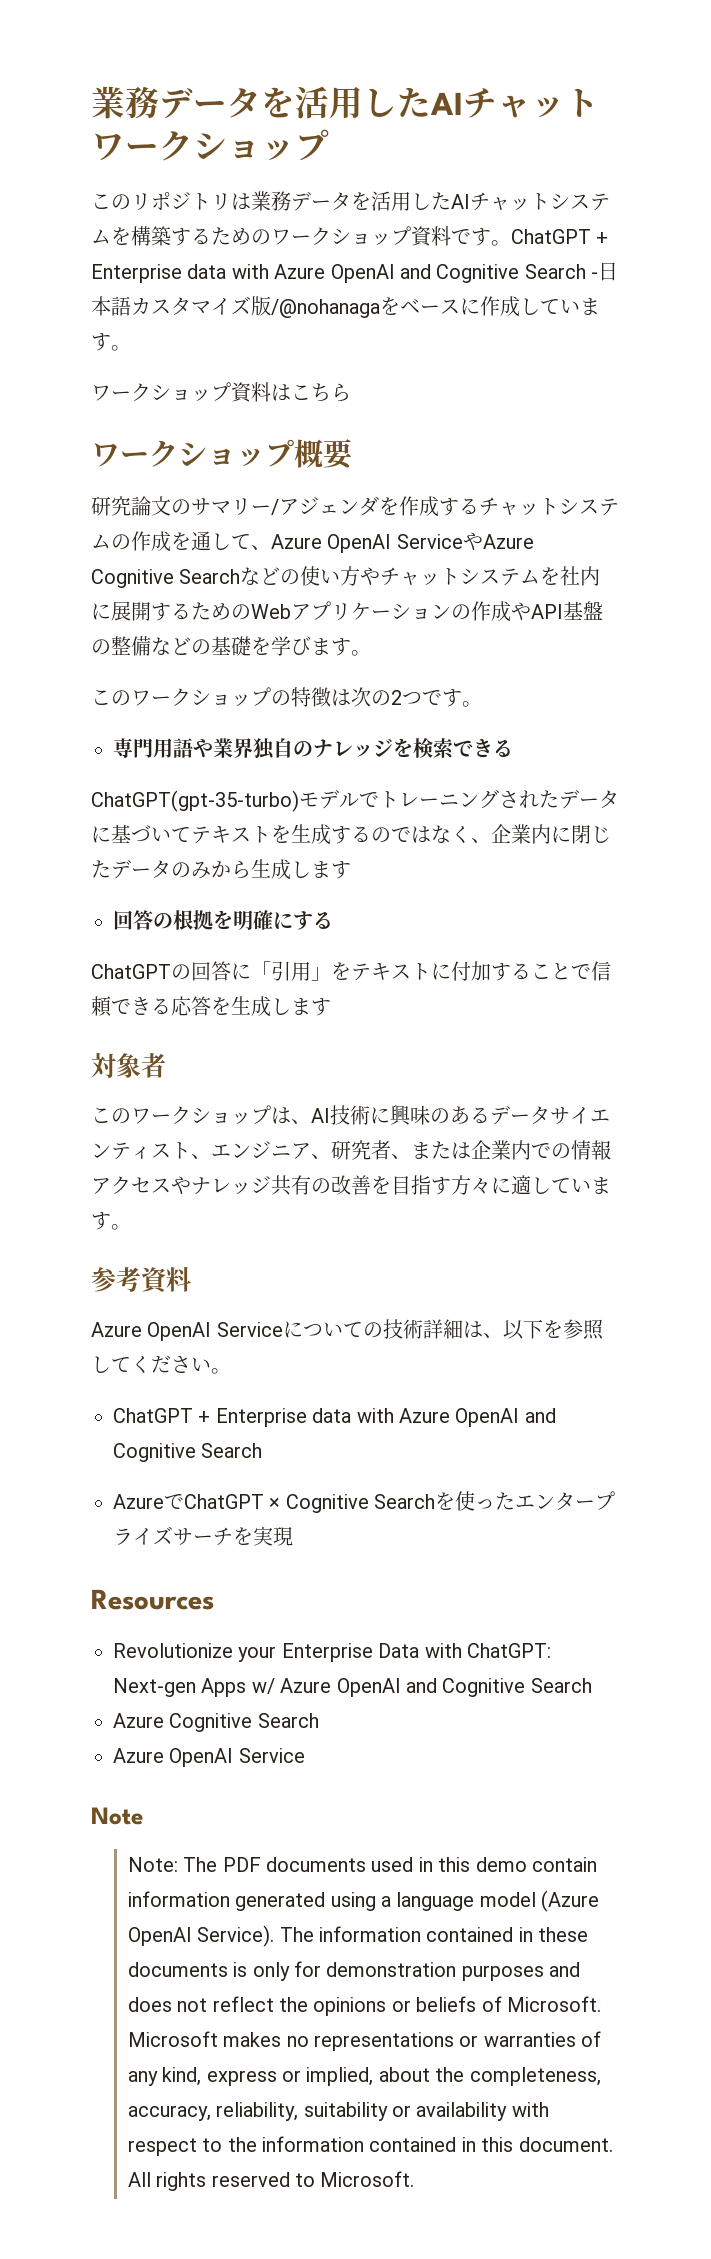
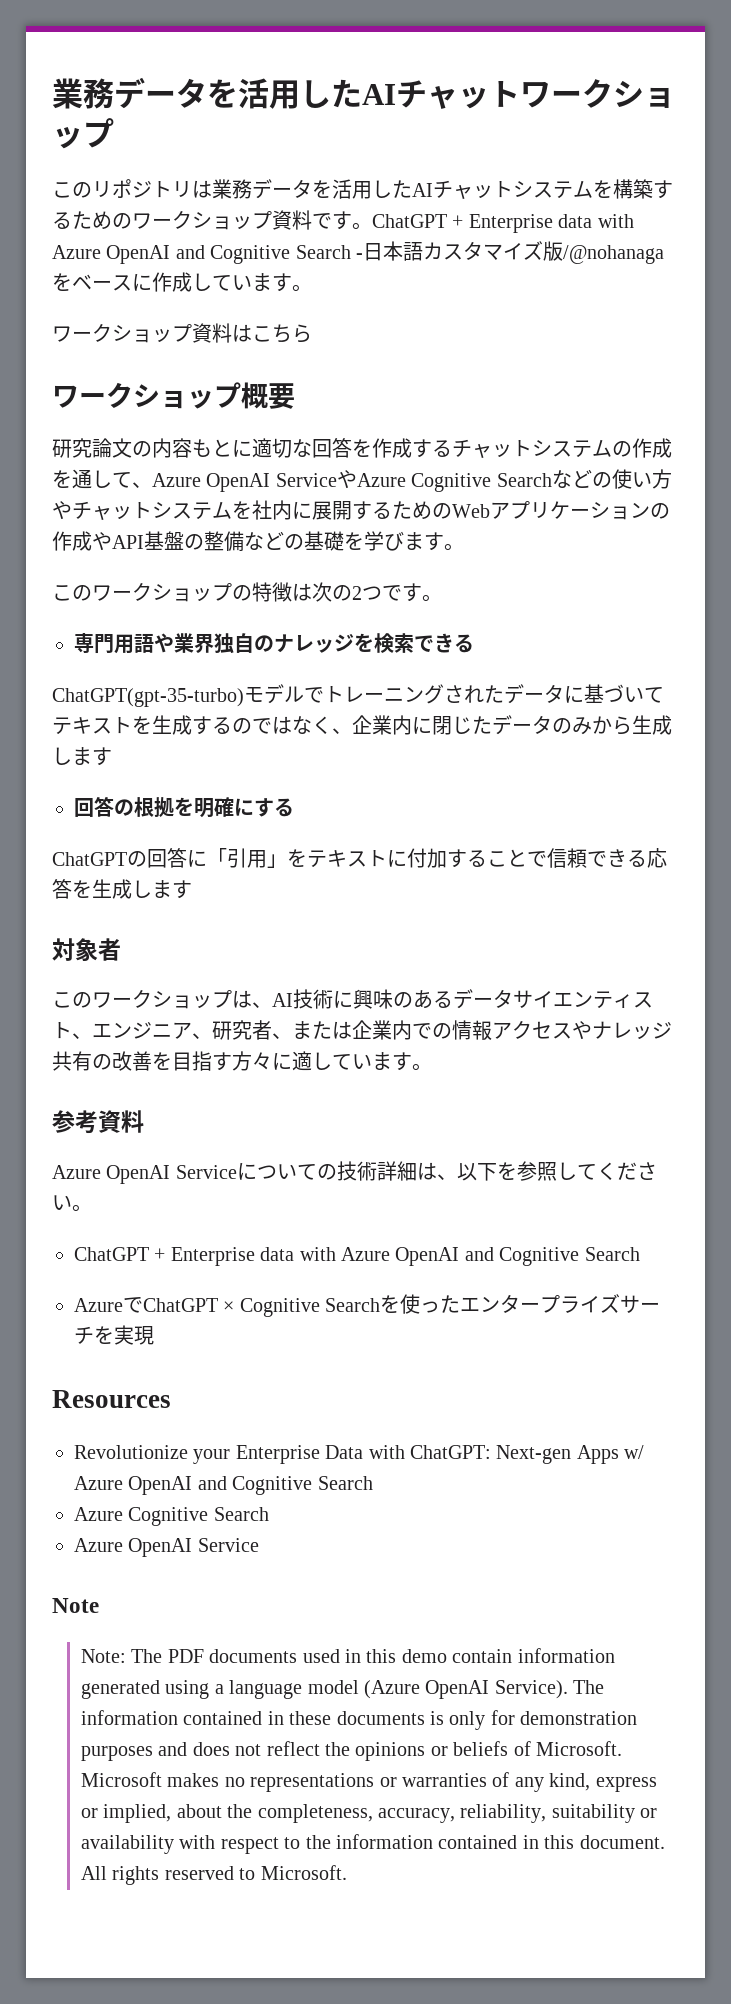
[191,496,379,516] サマリー/アジェンダ -> [152,438,352,458] 内容もとに適切な回答

